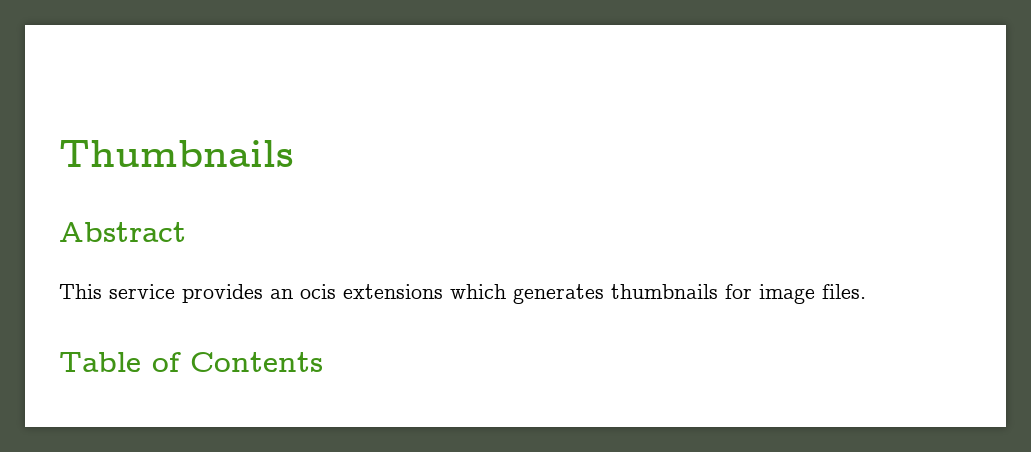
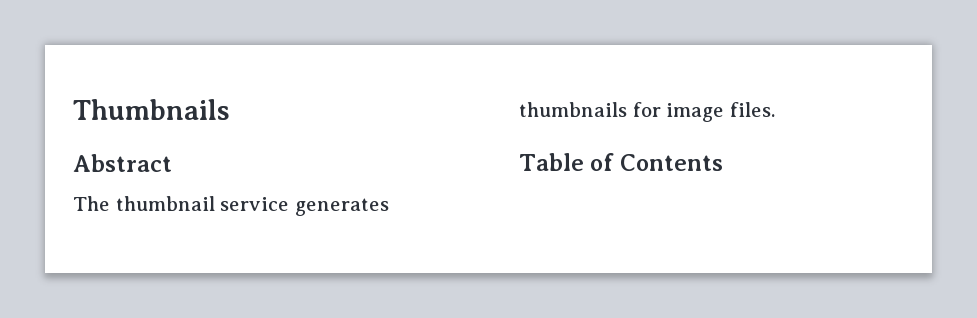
[59,284,506,303] This service provides an ocis extensions which -> [73,196,290,211] The thumbnail service

